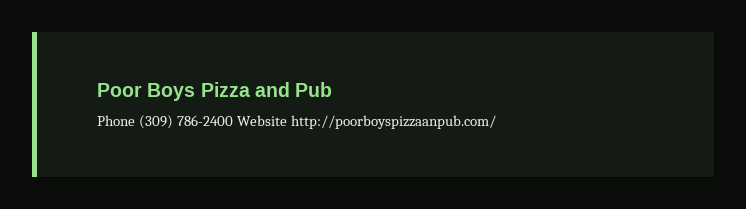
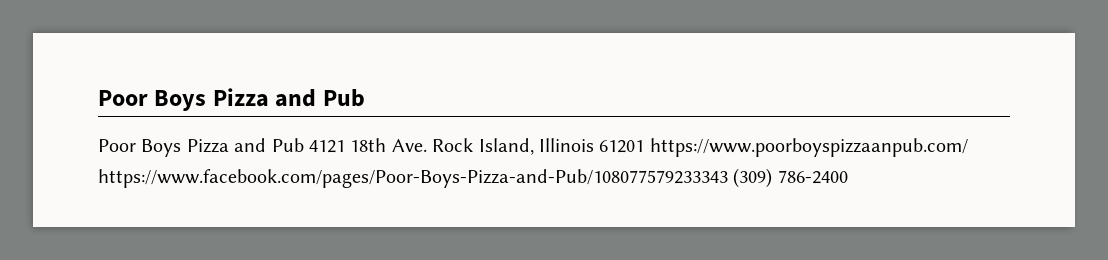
[97,115,496,129] Phone (309) 786-2400 Website http://poorboyspizzaanpub.com/ -> [98,138,968,157] [98,168,848,188] Poor Boys Pizza and Pub 4121 18th Ave. Rock Island, Illinois 61201 https://www.poorboyspizzaanpub.com/ https://www.facebook.com/pages/Poor-Boys-Pizza-and-Pub/108077579233343 (309) 786-2400

